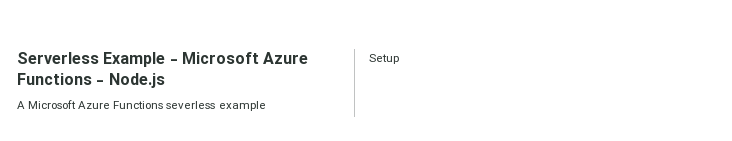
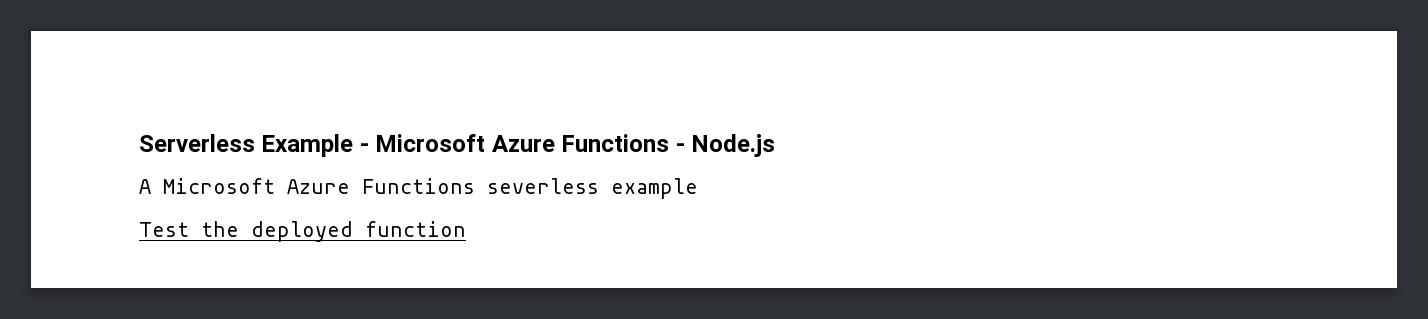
[369,54,399,64] Setup -> [139,221,466,242] Test the deployed function

